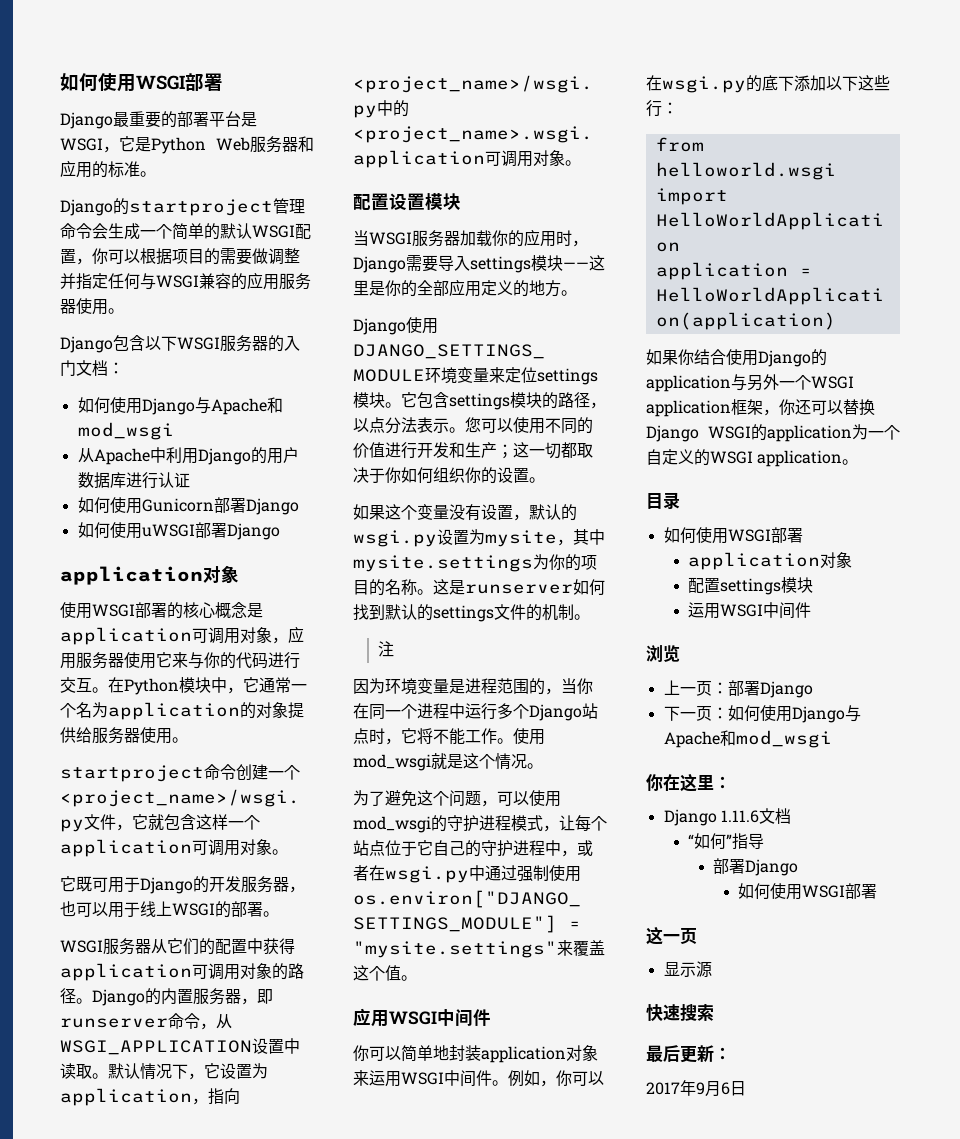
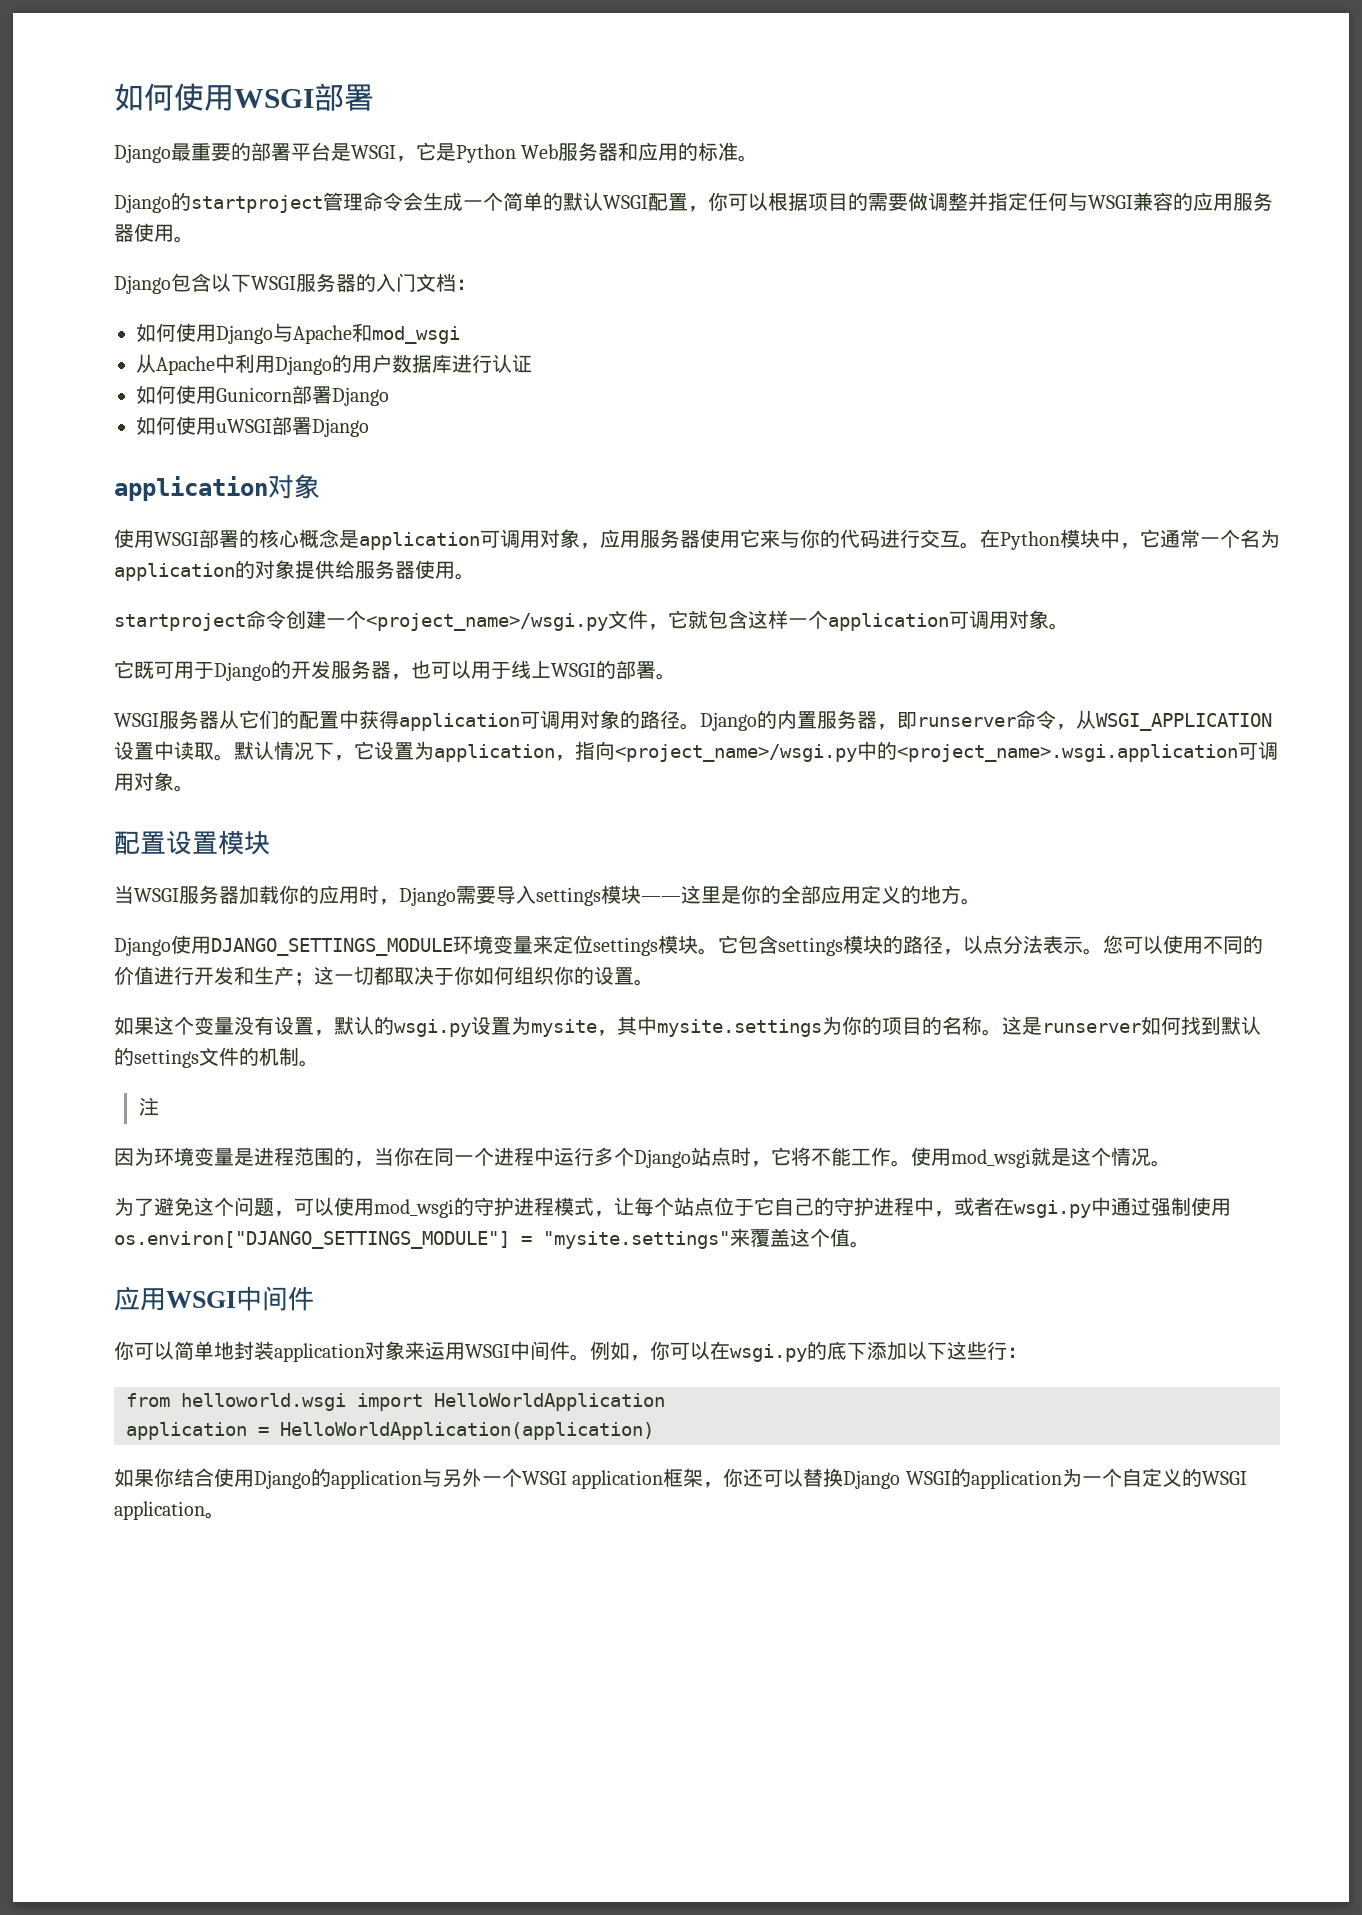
[646,492,680,510] [663,527,803,544] [688,552,853,570] [688,577,814,595] [688,602,812,619] [646,645,680,663] [663,680,813,698] [663,705,861,723] [663,730,832,748] [646,773,731,792] [663,808,791,826] [688,833,765,850] [713,858,799,876] [738,883,878,900] [646,926,697,945] [663,961,712,978] [646,1004,714,1022] [646,1045,731,1063] [646,1080,746,1097] // 目录 // 如何使用WSGI部署 // application对象 // 配置settings模块 // 运用WSGI中间件 // 浏览 // 上一页：部署Django // 下一页：如何使用Django与Apache和mod_wsgi // 你在这里： // Django 1.11.6文档 // “如何”指导 // 部署Django // 如何使用WSGI部署 // 这一页 // 显示源 // 快速搜索 // 最后更新： // 2017年9月6日 -> (225, 1515) none

